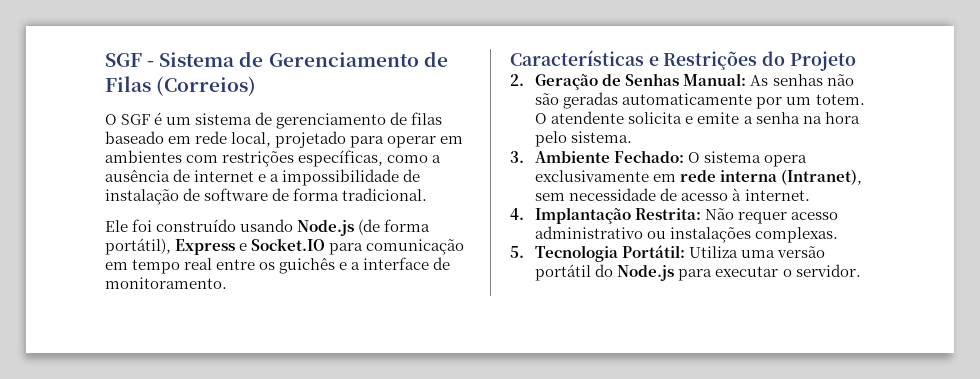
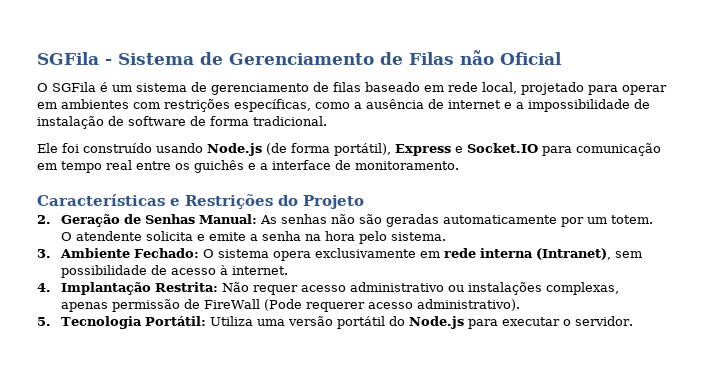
[105,53,142,67] SGF -> [37,52,99,65] SGFila
[156,76,257,96] [105,114,151,125] (Correios) // O SGF -> [460,50,562,65] [37,82,96,92] não Oficial // O SGFila
[569,188,657,201] necessidade -> [60,265,147,278] possibilidade
[755,227,839,243] complexas. -> [545,282,619,295] [60,299,520,312] complexas, apenas permissão de FireWall (Pode requerer acesso administrativo).

